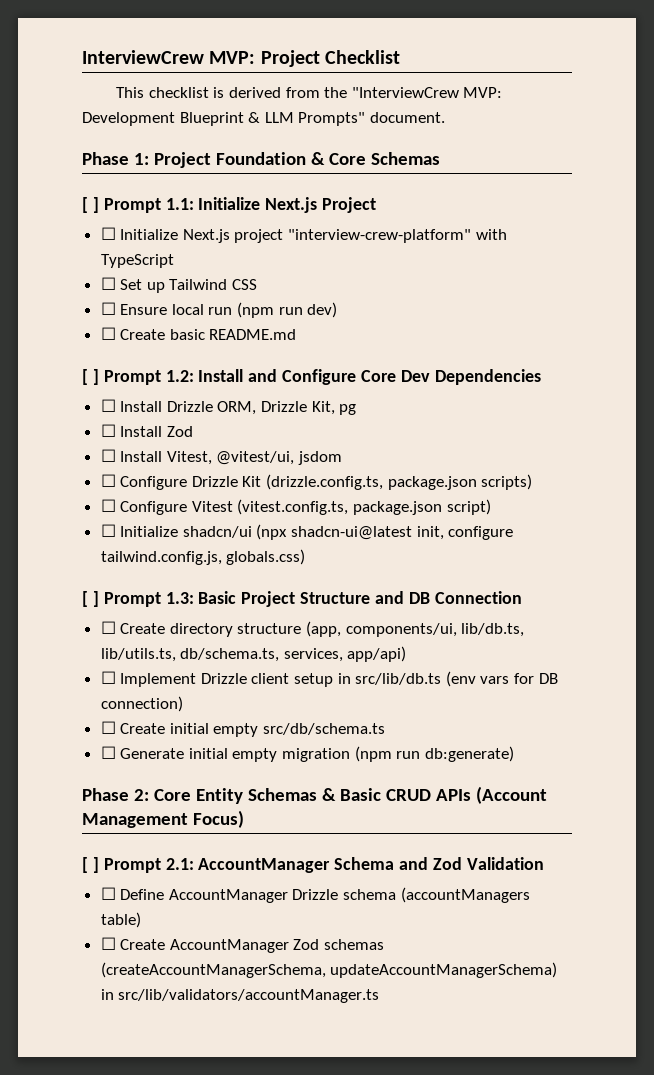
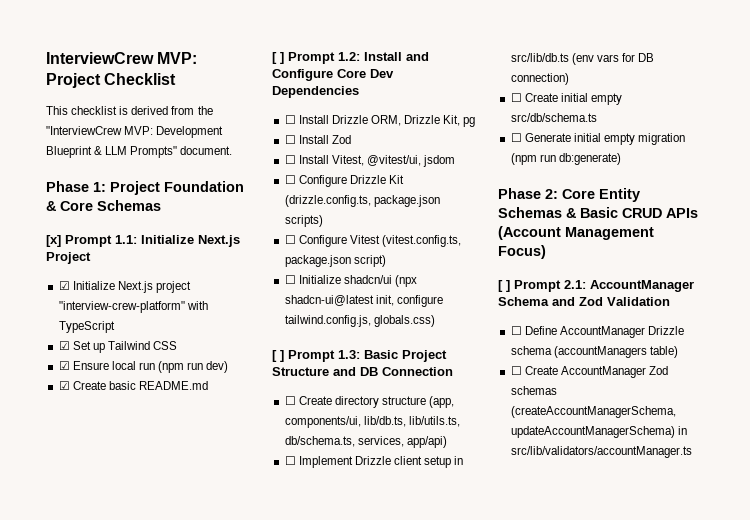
[82,197,99,213] [ ] -> [46,235,61,247] [x]
[100,227,116,240] ☐ -> [58,281,70,290] ☑
[100,277,116,290] ☐ -> [58,341,70,350] ☑
[100,302,116,315] ☐ -> [58,361,70,370] ☑
[100,327,116,340] ☐ -> [58,381,70,390] ☑

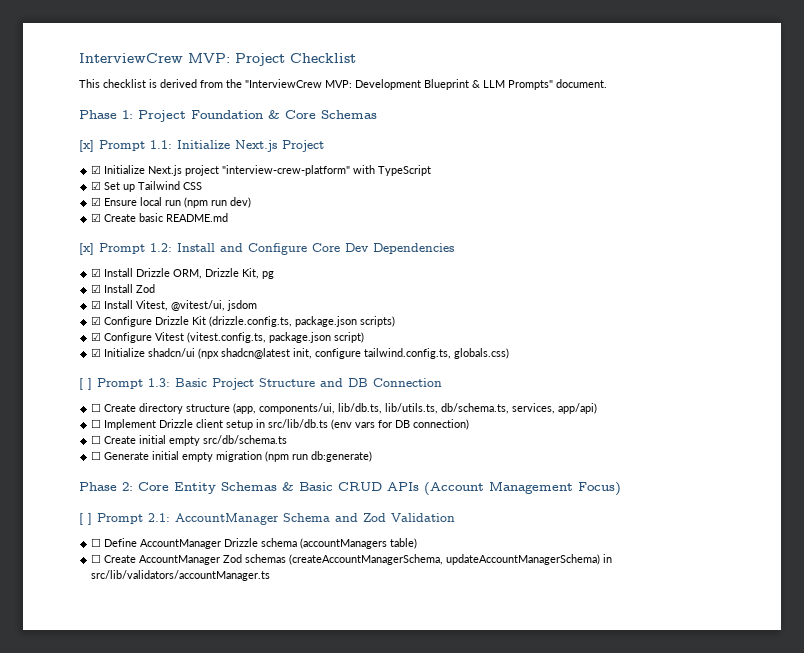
[272,52,284,64] [ ] -> [79,243,94,255] [x]
[284,115,296,124] ☐ -> [91,268,102,277] ☑
[284,135,296,144] ☐ -> [91,284,102,293] ☑
[284,155,296,164] ☐ -> [91,300,102,309] ☑
[284,175,296,184] ☐ -> [91,316,102,325] ☑
[284,235,296,244] ☐ -> [91,332,102,341] ☑
[284,275,296,284] ☐ -> [91,348,102,357] ☑
[284,295,374,306] shadcn-ui@latest -> [221,348,291,359] shadcn@latest
[284,315,371,327] tailwind.config.js, -> [364,348,452,359] tailwind.config.ts,

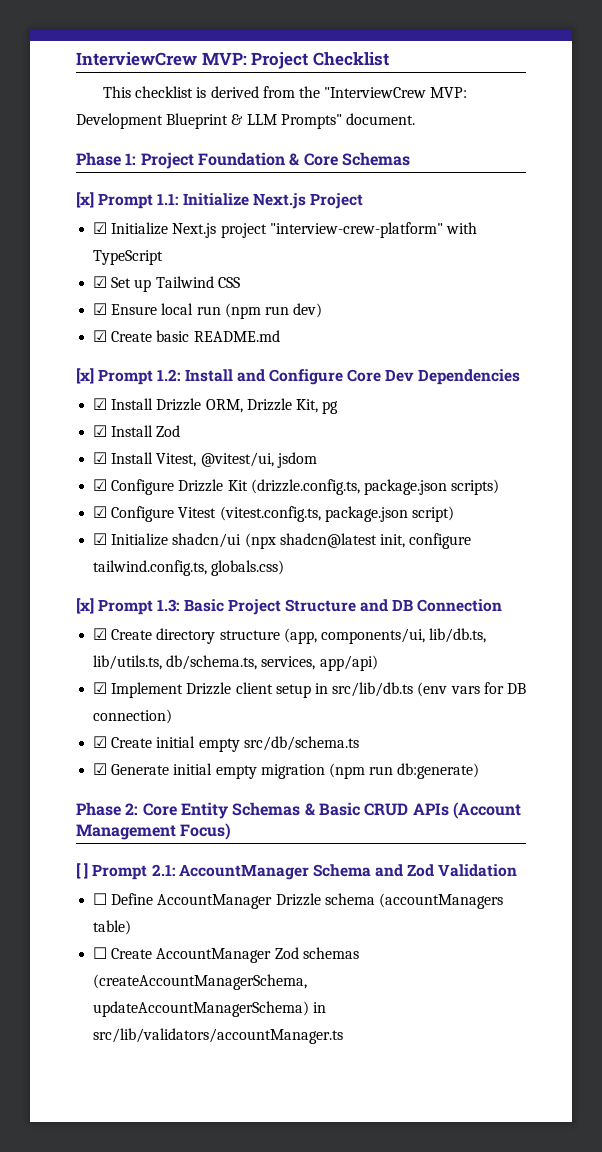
[79,378,92,390] [ ] -> [76,598,94,614] [x]
[91,403,102,412] ☐ -> [93,628,108,640] ☑
[91,419,102,428] ☐ -> [93,682,108,694] ☑
[91,435,102,444] ☐ -> [93,736,108,748] ☑
[91,451,102,460] ☐ -> [93,763,108,775] ☑

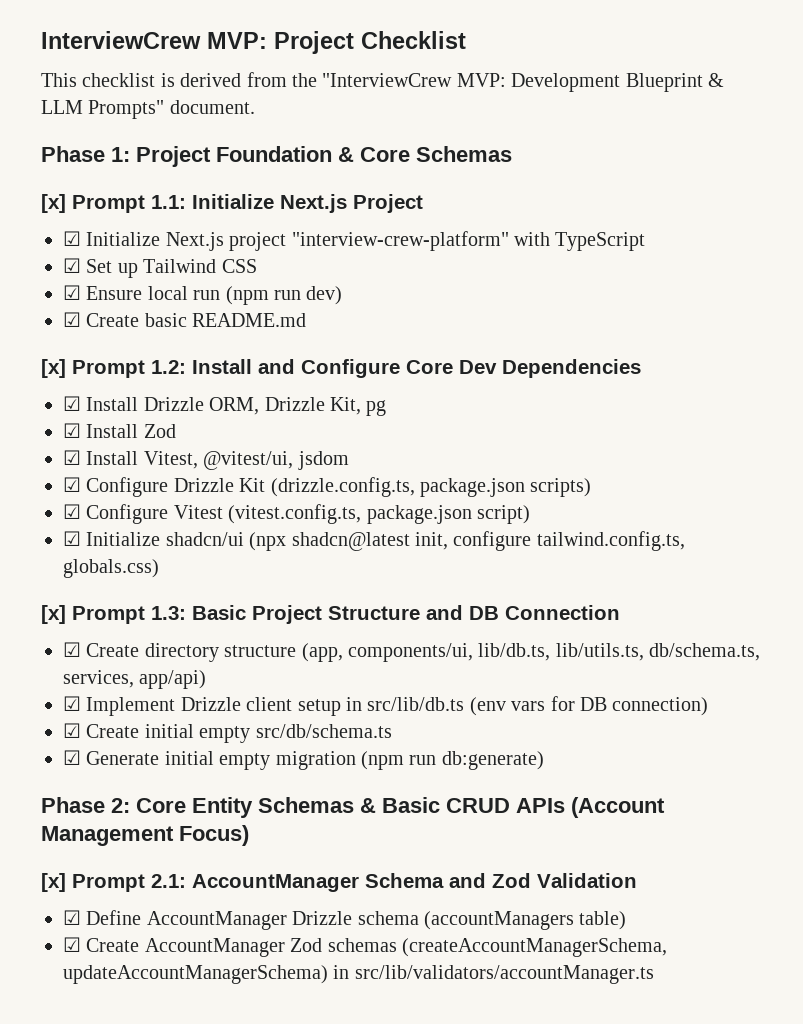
[76,863,89,879] [ ] -> [41,873,66,892] [x]
[93,893,108,905] ☐ -> [63,910,81,925] ☑
[93,947,108,959] ☐ -> [63,937,81,952] ☑

